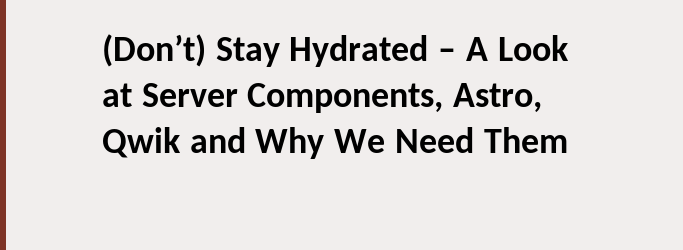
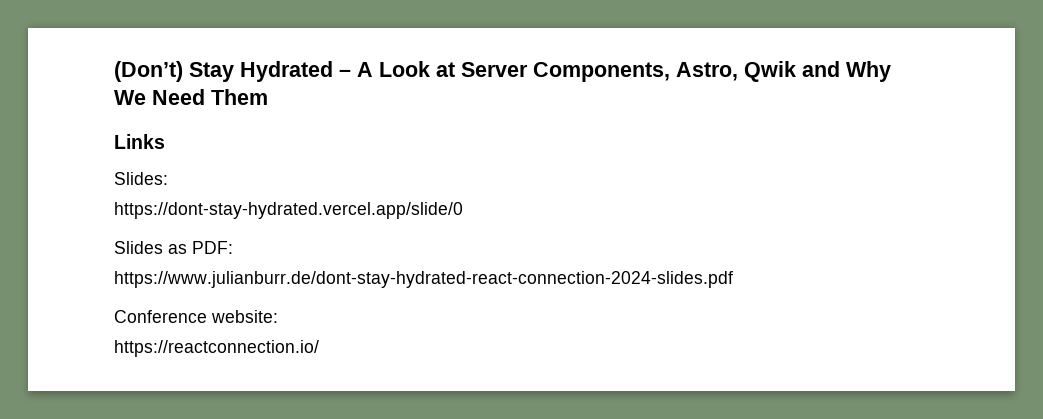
(568, 140) none -> [114,134,165,149] [114,172,168,185] [114,202,463,219] [114,241,233,254] [114,271,733,288] [114,310,278,323] [114,340,319,357] // Links // Slides: // https://dont-stay-hydrated.vercel.app/slide/0 // Slides as PDF: // https://www.julianburr.de/dont-stay-hydrated-react-connection-2024-slides.pdf // Conference website: // https://reactconnection.io/

